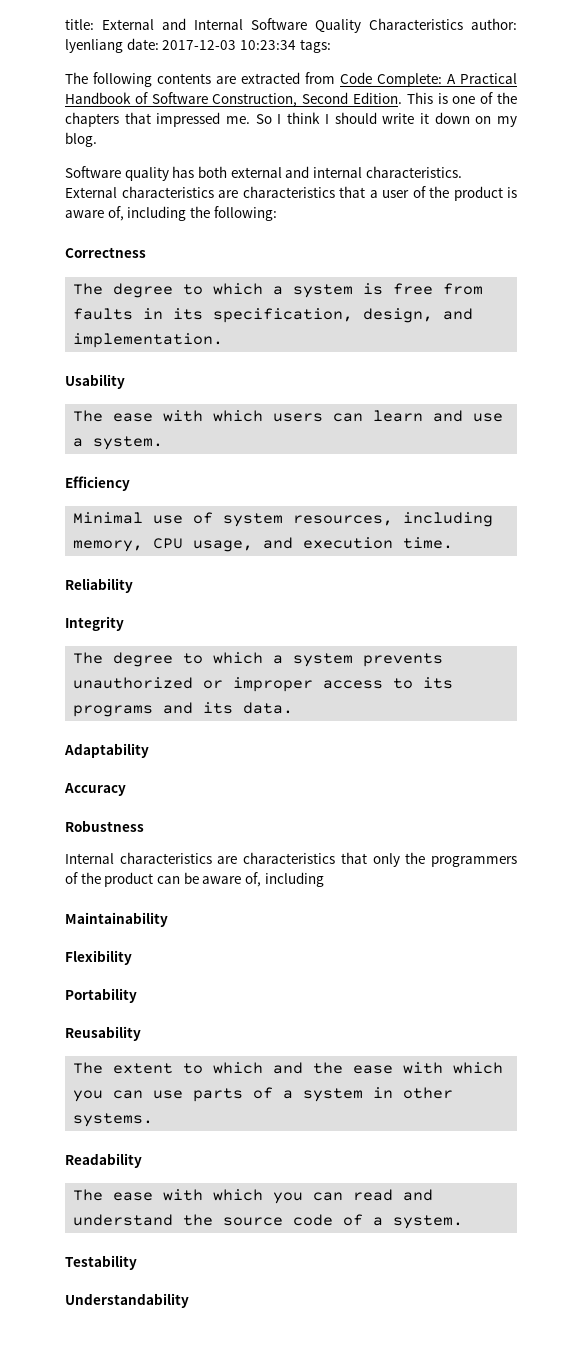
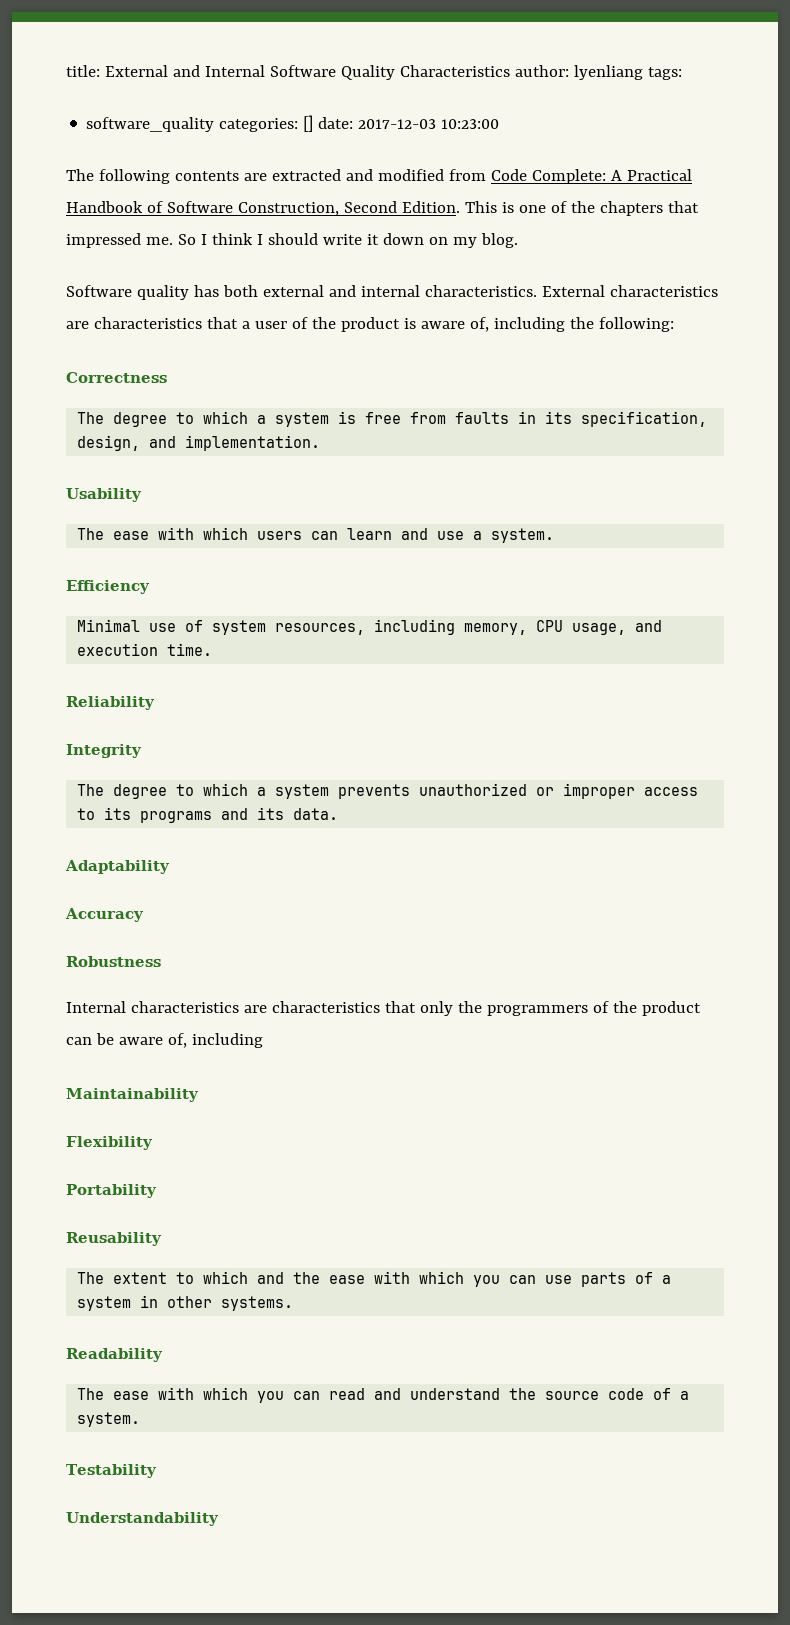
[126,38,331,53] date: 2017-12-03 10:23:34 tags: -> [647,67,682,80] [86,115,500,132] tags: // software_quality categories: [] date: 2017-12-03 10:23:00
(300, 78) none -> [345,169,444,181] and modified

